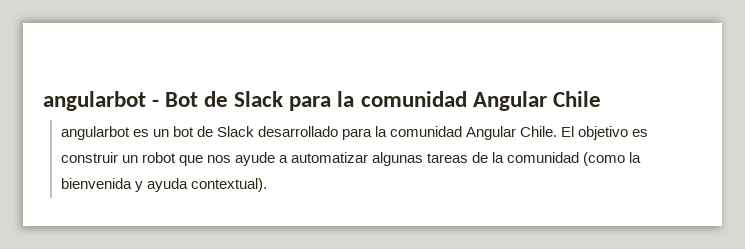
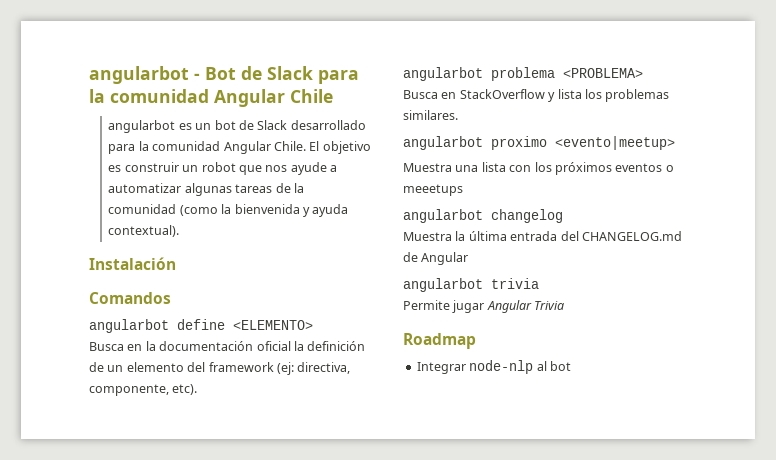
(267, 185) none -> [89,257,176,270] [89,292,171,304] [89,319,313,333] [89,341,366,351] [89,362,351,375] [89,384,198,396] [403,67,643,81] [403,89,670,102] [403,110,458,120] [403,136,675,150] [403,162,674,175] [403,184,463,196] [403,209,563,223] [403,231,682,241] [403,252,469,265] [403,278,539,292] [403,300,565,313] [403,333,476,349] [416,360,571,374] // Instalación // Comandos // angularbot define <ELEMENTO> // Busca en la documentación oficial la definición de un elemento del framework (ej: directiva, componente, etc). // angularbot problema <PROBLEMA> // Busca en StackOverflow y lista los problemas similares. // angularbot proximo <evento|meetup> // Muestra una lista con los próximos eventos o meeetups // angularbot changelog // Muestra la última entrada del CHANGELOG.md de Angular // angularbot trivia // Permite jugar Angular Trivia // Roadmap // Integrar node-nlp al bot

